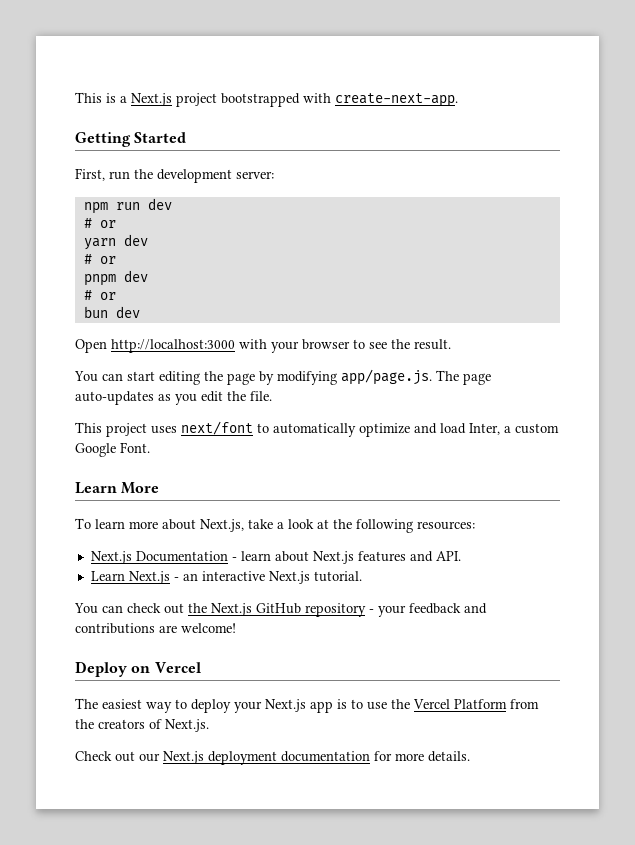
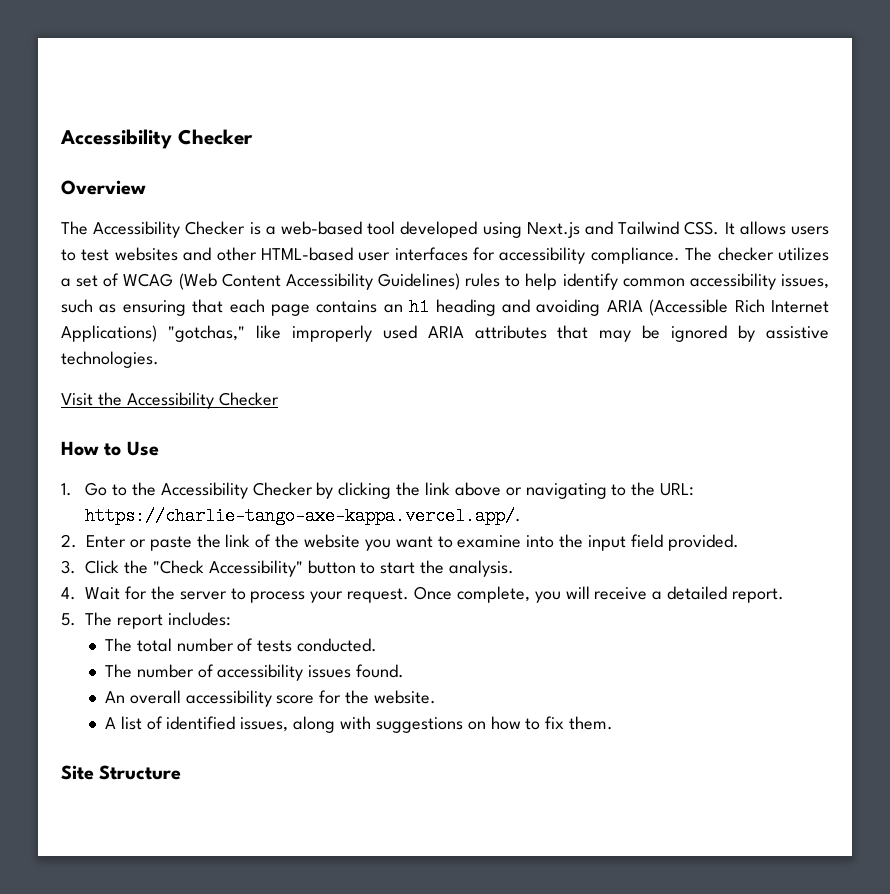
[75,92,458,107] [75,132,187,147] [75,168,274,183] [83,198,172,214] [83,218,116,228] [83,234,148,250] [83,254,116,264] [83,270,148,286] [83,290,116,300] [83,306,140,318] [75,339,451,353] [74,369,491,385] [75,391,272,405] [75,421,559,437] [75,442,150,457] [75,482,160,494] [75,518,475,533] [90,551,461,564] [90,571,362,584] [74,603,487,617] [75,623,236,634] [75,661,201,677] [75,698,539,713] [75,719,209,732] [75,751,470,765] This is a Next.js project bootstrapped with create-next-app. // Getting Started // First, run the development server: // npm run dev // # or // yarn dev // # or // pnpm dev // # or // bun dev // Open http://localhost:3000 with your browser to see the result. // You can start editing the page by modifying app/page.js. The page auto-updates as you edit the file. // This project uses next/font to automatically optimize and load Inter, a custom Google Font. // Learn More // To learn more about Next.js, take a look at the following resources: // Next.js Documentation - learn about Next.js features and API. // Learn Next.js - an interactive Next.js tutorial. // You can check out the Next.js GitHub repository - your feedback and contributions are welcome! // Deploy on Vercel // The easiest way to deploy your Next.js app is to use the Vercel Platform from the creators of Next.js. // Check out our Next.js deployment documentation for more details. -> [60,129,253,149] [61,180,146,195] [61,221,830,238] [61,247,829,264] [61,273,829,290] [61,298,829,316] [61,325,829,342] [61,351,159,368] [61,392,279,409] [61,441,159,456] [61,482,695,499] [85,507,522,525] [61,534,739,551] [61,560,514,577] [61,586,784,603] [61,612,231,629] [104,638,378,652] [104,664,405,681] [104,690,437,707] [104,716,614,733] [61,765,182,780] Accessibility Checker // Overview // The Accessibility Checker is a web-based tool developed using Next.js and Tailwind CSS. It allows users to test websites and other HTML-based user interfaces for accessibility compliance. The checker utilizes a set of WCAG (Web Content Accessibility Guidelines) rules to help identify common accessibility issues, such as ensuring that each page contains an h1 heading and avoiding ARIA (Accessible Rich Internet Applications) "gotchas," like improperly used ARIA attributes that may be ignored by assistive technologies. // Visit the Accessibility Checker // How to Use // 1. Go to the Accessibility Checker by clicking the link above or navigating to the URL: https://charlie-tango-axe-kappa.vercel.app/. // 2. Enter or paste the link of the website you want to examine into the input field provided. // 3. Click the "Check Accessibility" button to start the analysis. // 4. Wait for the server to process your request. Once complete, you will receive a detailed report. // 5. The report includes: // The total number of tests conducted. // The number of accessibility issues found. // An overall accessibility score for the website. // A list of identified issues, along with suggestions on how to fix them. // Site Structure

